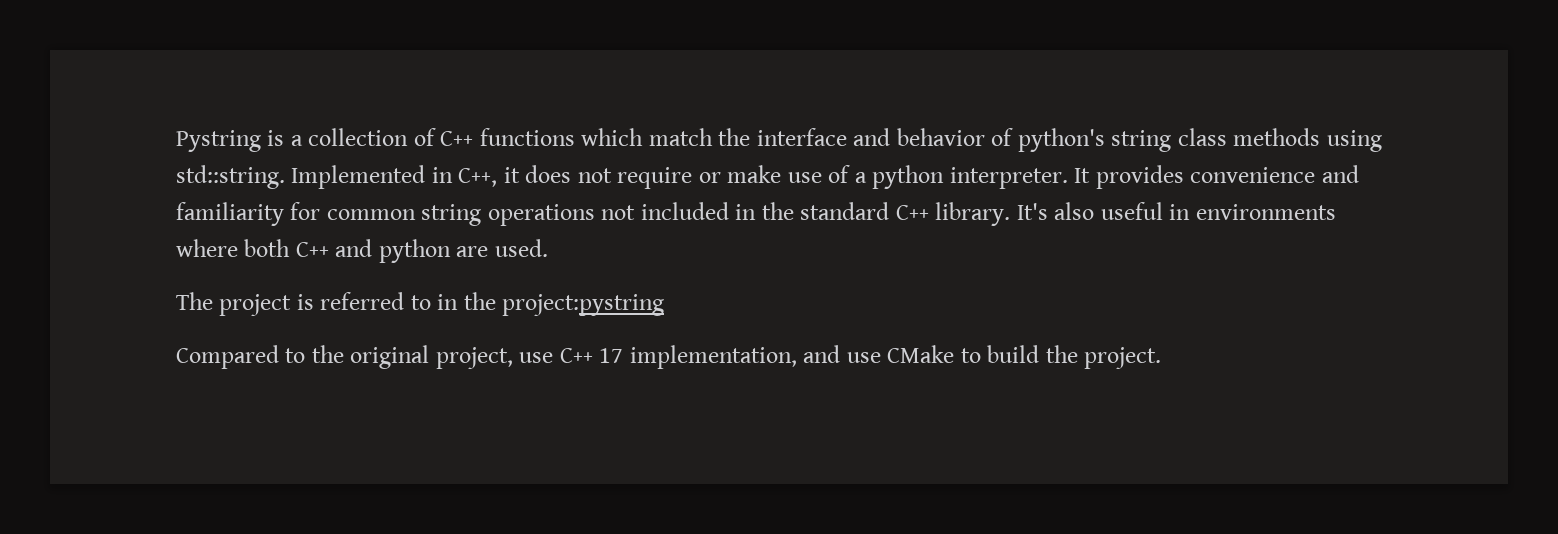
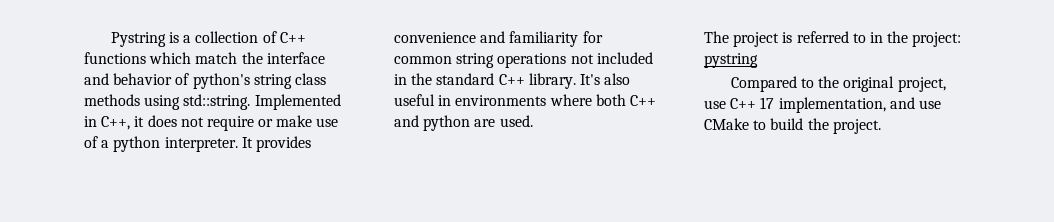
[502,294,665,316] project:pystring -> [912,32,962,47] [704,53,758,68] project: pystring

